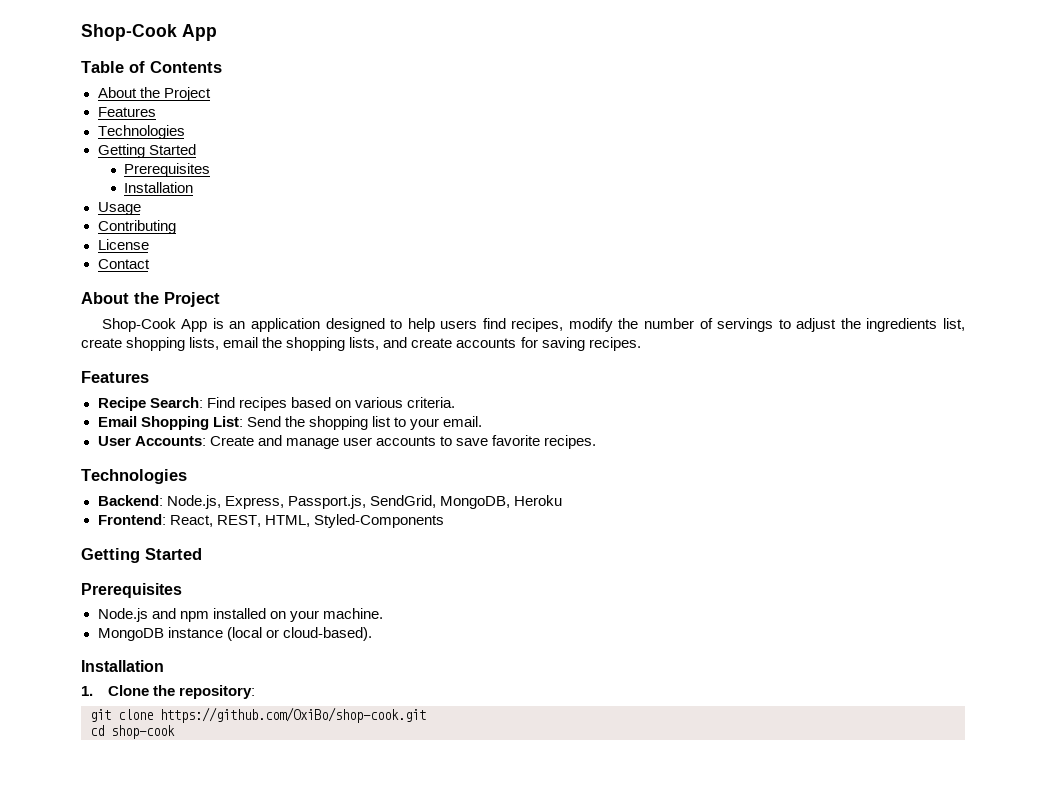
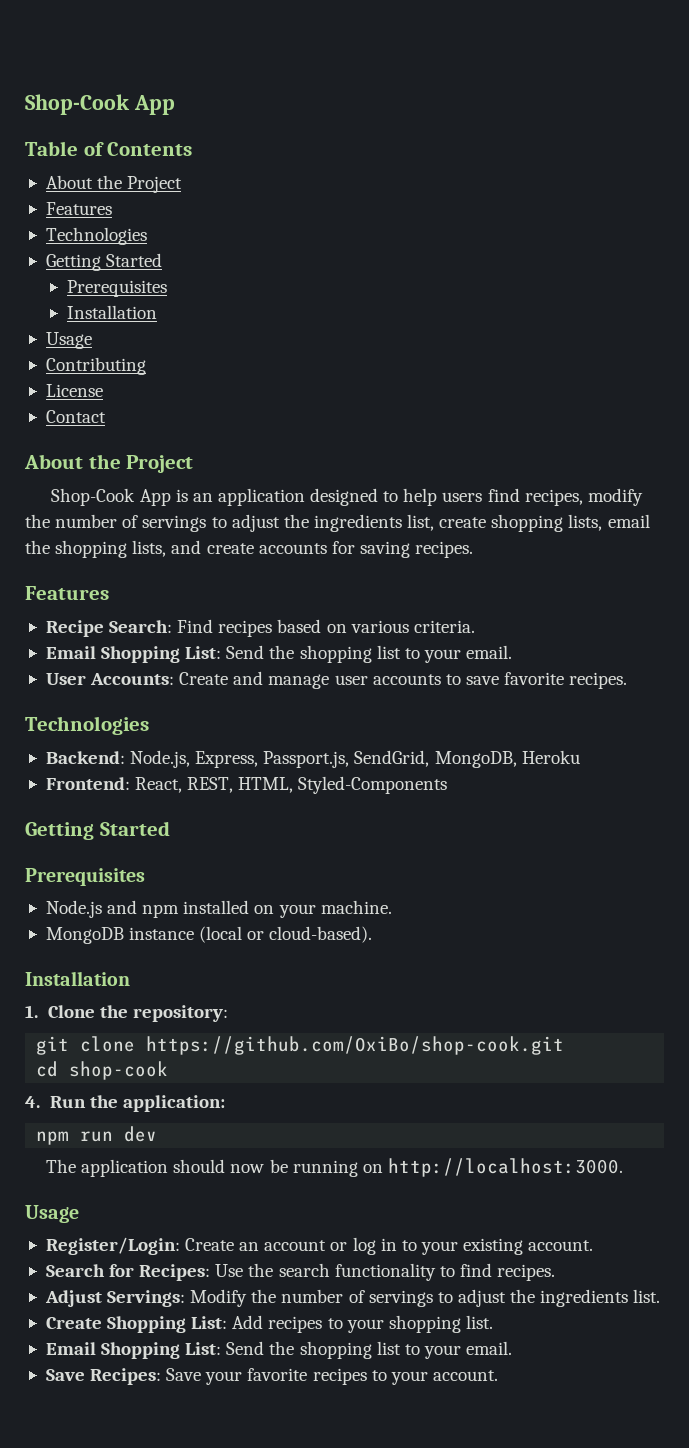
(175, 732) none -> [25,1095,225,1112] [36,1126,158,1145] [46,1158,623,1177] [25,1205,79,1223] [45,1237,594,1255] [45,1263,556,1281] [44,1289,661,1307] [45,1315,493,1333] [45,1341,513,1359] [45,1368,498,1385] // 4. Run the application: // npm run dev // The application should now be running on http://localhost:3000. // Usage // Register/Login: Create an account or log in to your existing account. // Search for Recipes: Use the search functionality to find recipes. // Adjust Servings: Modify the number of servings to adjust the ingredients list. // Create Shopping List: Add recipes to your shopping list. // Email Shopping List: Send the shopping list to your email. // Save Recipes: Save your favorite recipes to your account.

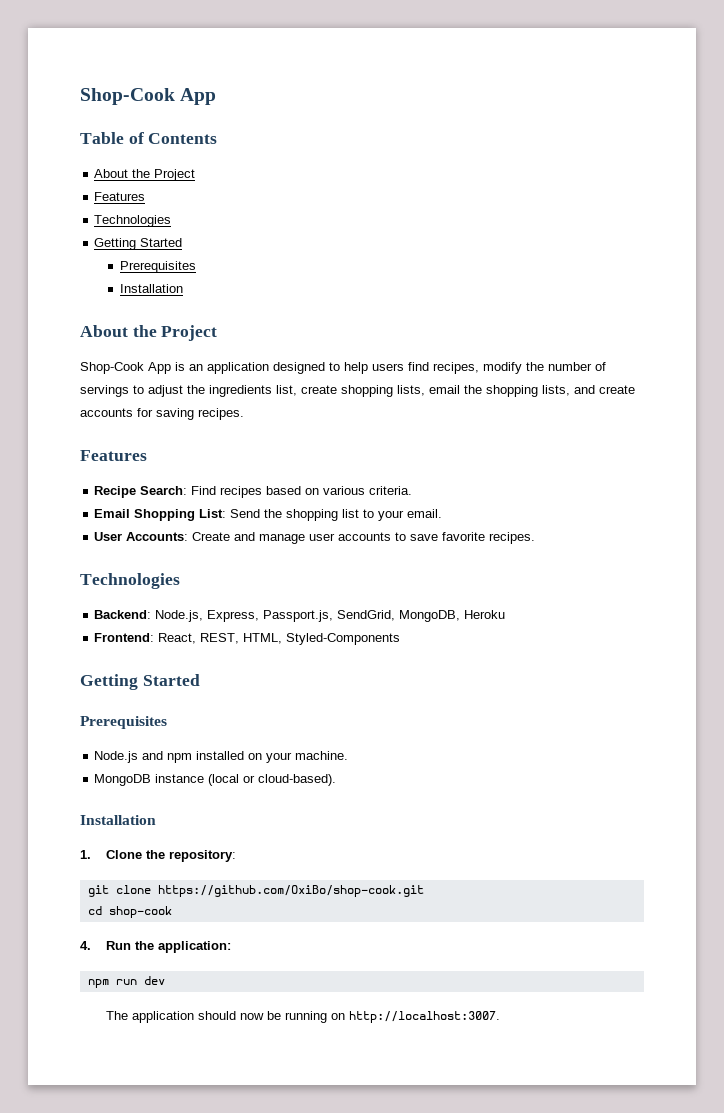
[45,332,92,349] [45,357,146,375] [45,384,103,397] [45,410,106,423] // Usage // Contributing // License // Contact -> (184, 288) none
[387,1158,623,1177] [25,1205,79,1223] [45,1237,594,1255] [45,1263,556,1281] [44,1289,661,1307] [45,1315,493,1333] [45,1341,513,1359] [45,1368,498,1385] http://localhost:3000. // Usage // Register/Login: Create an account or log in to your existing account. // Search for Recipes: Use the search functionality to find recipes. // Adjust Servings: Modify the number of servings to adjust the ingredients list. // Create Shopping List: Add recipes to your shopping list. // Email Shopping List: Send the shopping list to your email. // Save Recipes: Save your favorite recipes to your account. -> [348,1011,500,1023] http://localhost:3007.

